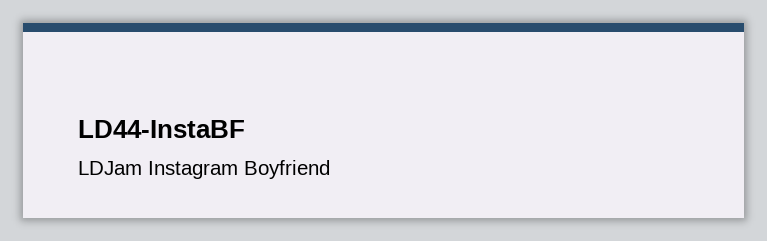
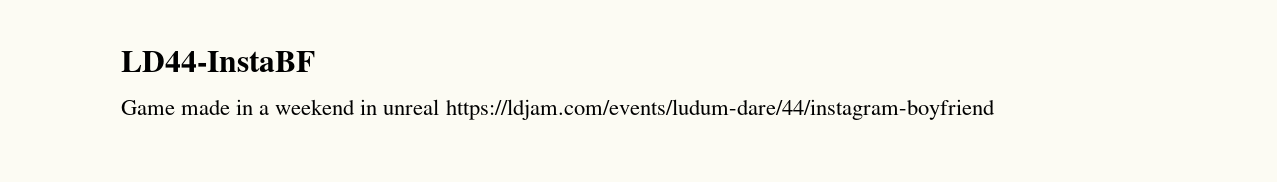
[78,160,330,179] LDJam Instagram Boyfriend -> [121,99,995,120] Game made in a weekend in unreal https://ldjam.com/events/ludum-dare/44/instagram-boyfriend

